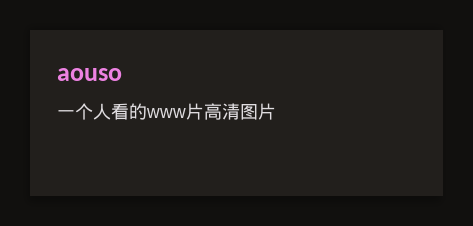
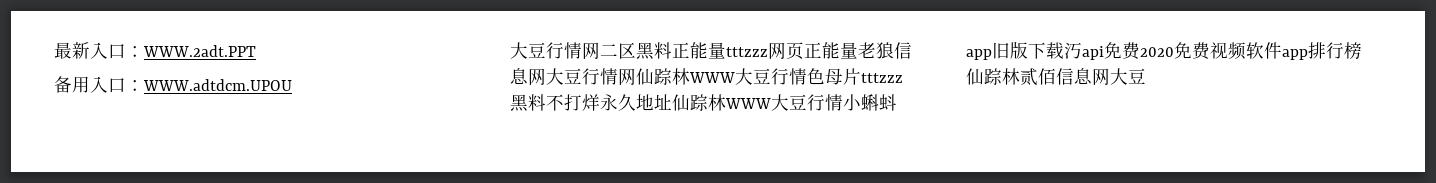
[57,68,122,81] [57,103,276,120] aouso // 一个人看的www片高清图片 -> [54,42,256,59] [54,76,292,93] [510,42,912,60] [510,68,903,86] [510,94,897,112] [966,41,1362,60] [966,68,1146,86] 最新入口：WWW.2adt.PPT // 备用入口：WWW.adtdcm.UPOU // 大豆行情网二区黑料正能量tttzzz网页正能量老狼信息网大豆行情网仙踪林WWW大豆行情色母片tttzzz黑料不打烊永久地址仙踪林WWW大豆行情小蝌蚪app旧版下载汅api免费2020免费视频软件app排行榜仙踪林贰佰信息网大豆

